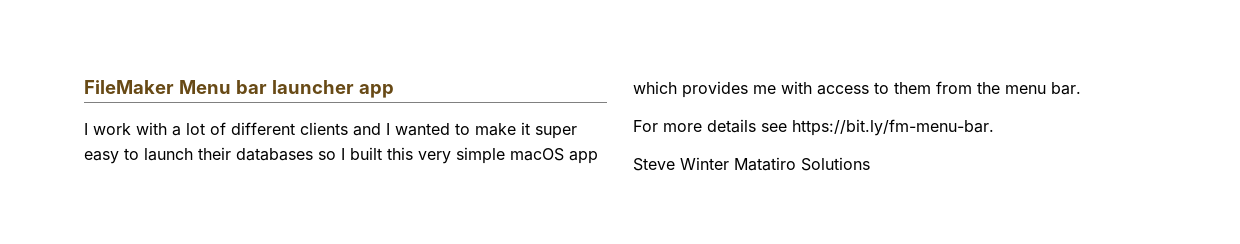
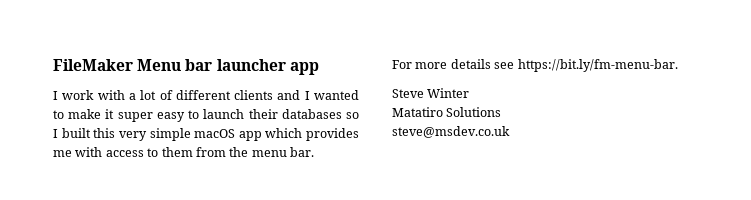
(729, 163) none -> (470, 93) //
(870, 164) none -> [392,126,510,138] // steve@msdev.co.uk

